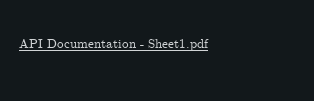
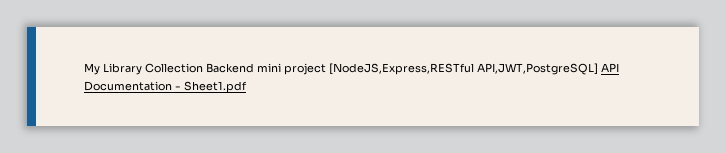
(19, 44) none -> [84,63,598,75] My Library Collection Backend mini project [NodeJS,Express,RESTful API,JWT,PostgreSQL]

